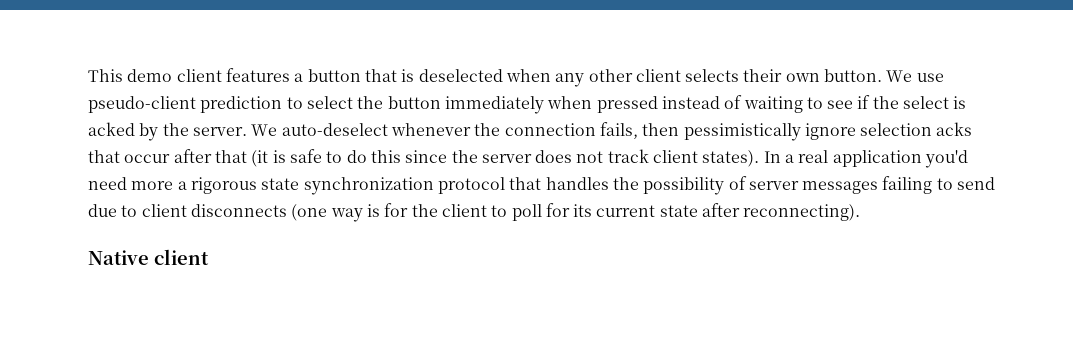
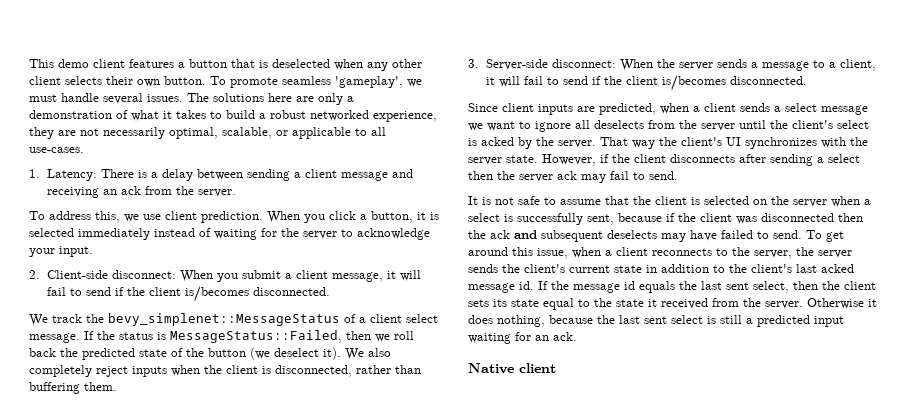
[886,70,944,82] [88,95,899,114] We use pseudo-client prediction to select the button immediately when pressed instead of waiting to see if the -> [210,76,422,88] [29,93,354,105] [29,110,437,122] [29,127,386,139] [29,147,84,153] [29,169,413,181] [46,186,236,198] [29,211,439,223] [29,228,430,240] [29,246,93,257] [29,270,421,282] [46,286,330,302] [29,313,438,326] [29,330,414,343] [29,347,391,360] [29,365,421,377] [29,382,117,394] [468,59,876,71] [485,75,807,91] [468,103,868,115] [468,120,833,132] To promote seamless 'gameplay', we must handle several issues. The solutions here are only a demonstration of what it takes to build a robust networked experience, they are not necessarily optimal, scalable, or applicable to all use-cases. // 1. Latency: There is a delay between sending a client message and receiving an ack from the server. // To address this, we use client prediction. When you click a button, it is selected immediately instead of waiting for the server to acknowledge your input. // 2. Client-side disconnect: When you submit a client message, it will fail to send if the client is/becomes disconnected. // We track the bevy_simplenet::MessageStatus of a client select message. If the status is MessageStatus::Failed, then we roll back the predicted state of the button (we deselect it). We also completely reject inputs when the client is disconnected, rather than buffering them. // 3. Server-side disconnect: When the server sends a message to a client, it will fail to send if the client is/becomes disconnected. // Since client inputs are predicted, when a client sends a select message we want to ignore all deselects from the server until the client's
[251,122,973,141] [88,149,969,168] [88,176,996,195] [88,203,861,222] We auto-deselect whenever the connection fails, then pessimistically ignore selection acks that occur after that (it is safe to do this since the server does not track client states). In a real application you'd need more a rigorous state synchronization protocol that handles the possibility of server messages failing to send due to client disconnects (one way is for the client to poll for its current state after reconnecting). -> [600,137,868,149] [468,154,860,166] [468,171,678,183] [468,196,871,207] [468,213,863,225] [468,230,844,242] [468,247,852,259] [468,264,854,273] [468,281,876,293] [468,298,877,310] [468,315,844,327] [468,332,577,344] That way the client's UI synchronizes with the server state. However, if the client disconnects after sending a select then the server ack may fail to send. // It is not safe to assume that the client is selected on the server when a select is successfully sent, because if the client was disconnected then the ack and subsequent deselects may have failed to send. To get around this issue, when a client reconnects to the server, the server sends the client's current state in addition to the client's last acked message id. If the message id equals the last sent select, then the client sets its state equal to the state it received from the server. Otherwise it does nothing, because the last sent select is still a predicted input waiting for an ack.

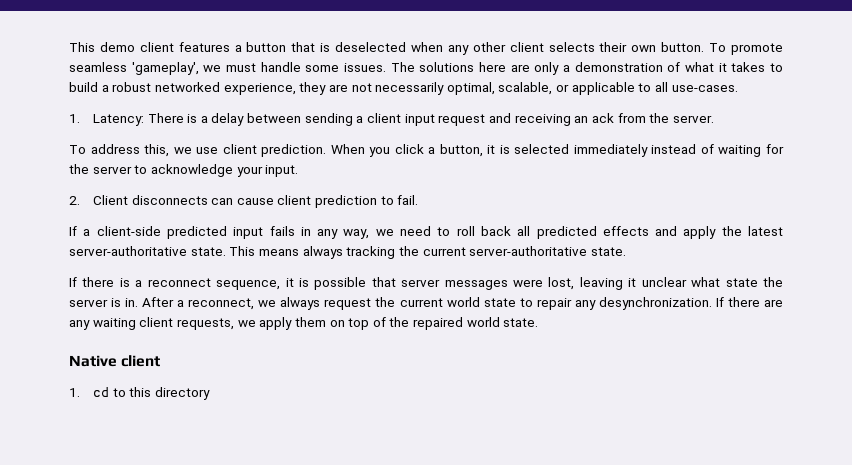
[103,93,143,104] several -> [305,65,340,72] some
[340,171,388,181] message -> [404,114,486,126] input request
[46,270,421,282] [46,286,330,302] [29,313,438,326] [29,330,414,343] [29,347,391,360] [29,365,421,377] [29,382,117,394] [468,59,876,71] [485,75,807,91] [468,103,868,115] [468,120,869,132] [468,137,868,149] [468,154,860,166] [468,171,678,183] [468,196,871,207] [468,213,863,225] [468,230,844,242] [468,247,852,259] [468,264,854,273] [468,281,876,293] [468,298,877,310] [468,315,844,327] [468,332,577,344] [468,363,556,374] Client-side disconnect: When you submit a client message, it will fail to send if the client is/becomes disconnected. // We track the bevy_simplenet::MessageStatus of a client select message. If the status is MessageStatus::Failed, then we roll back the predicted state of the button (we deselect it). We also completely reject inputs when the client is disconnected, rather than buffering them. // 3. Server-side disconnect: When the server sends a message to a client, it will fail to send if the client is/becomes disconnected. // Since client inputs are predicted, when a client sends a select message we want to ignore all deselects from the server until the client's select is acked by the server. That way the client's UI synchronizes with the server state. However, if the client disconnects after sending a select then the server ack may fail to send. // It is not safe to assume that the client is selected on the server when a select is successfully sent, because if the client was disconnected then the ack and subsequent deselects may have failed to send. To get around this issue, when a client reconnects to the server, the server sends the client's current state in addition to the client's last acked message id. If the message id equals the last sent select, then the client sets its state equal to the state it received from the server. Otherwise it does nothing, because the last sent select is still a predicted input waiting for an ack. // Native client -> [92,195,419,208] [69,226,783,239] [69,246,626,259] [69,277,784,290] [69,297,783,310] [69,317,539,330] [69,355,161,367] [69,387,210,400] Client disconnects can cause client prediction to fail. // If a client-side predicted input fails in any way, we need to roll back all predicted effects and apply the latest server-authoritative state. This means always tracking the current server-authoritative state. // If there is a reconnect sequence, it is possible that server messages were lost, leaving it unclear what state the server is in. After a reconnect, we always request the current world state to repair any desynchronization. If there are any waiting client requests, we apply them on top of the repaired world state. // Native client // 1. cd to this directory

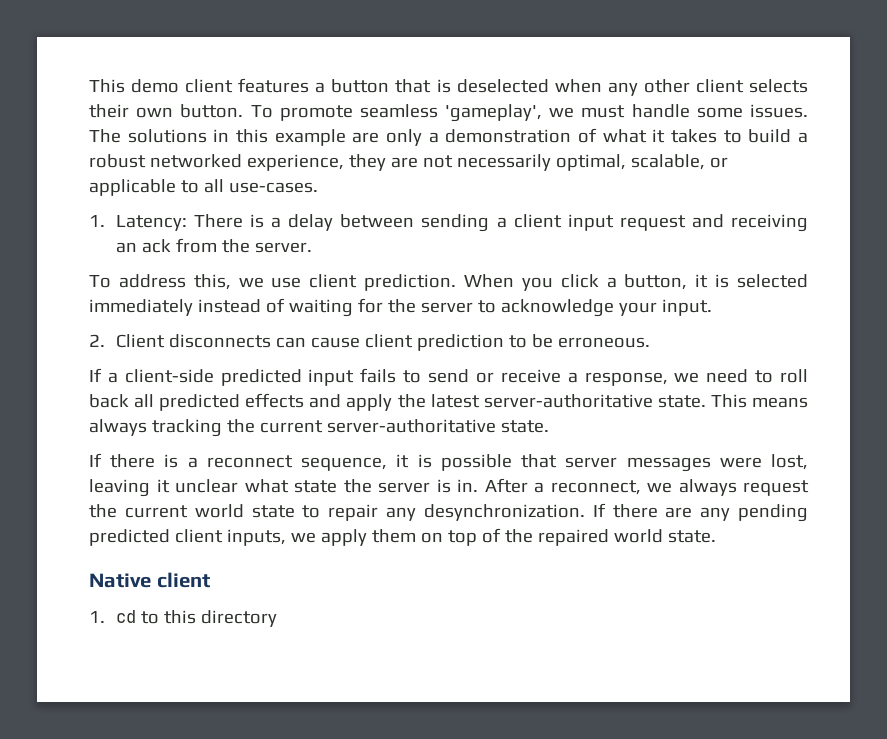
[479,62,506,72] here -> [213,129,346,146] in this example
[397,195,419,205] fail. -> [531,334,650,348] be erroneous.
[300,227,370,239] in any way, -> [403,369,668,386] to send or receive a response,
[92,317,234,330] waiting client requests, -> [738,504,808,522] [89,529,286,546] pending predicted client inputs,

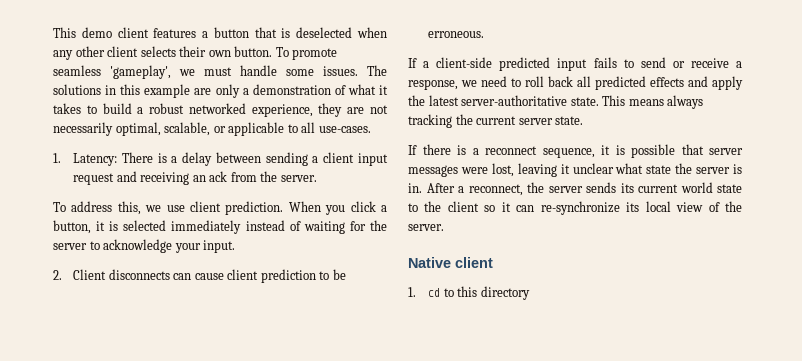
[326,419,496,433] server-authoritative -> [518,118,553,125] server
[647,479,809,496] [89,503,808,522] [89,528,716,546] we always request the current world state to repair any desynchronization. If there are any pending predicted client inputs, we apply them on top of the repaired world state. -> [527,182,742,193] [408,201,742,215] [408,224,444,231] the server sends its current world state to the client so it can re-synchronize its local view of the server.

